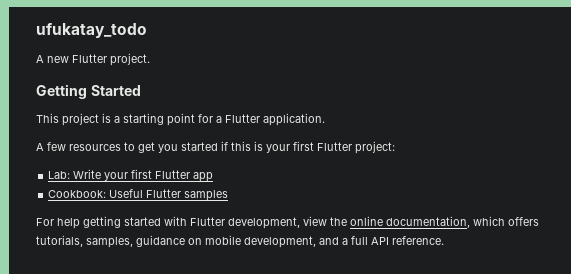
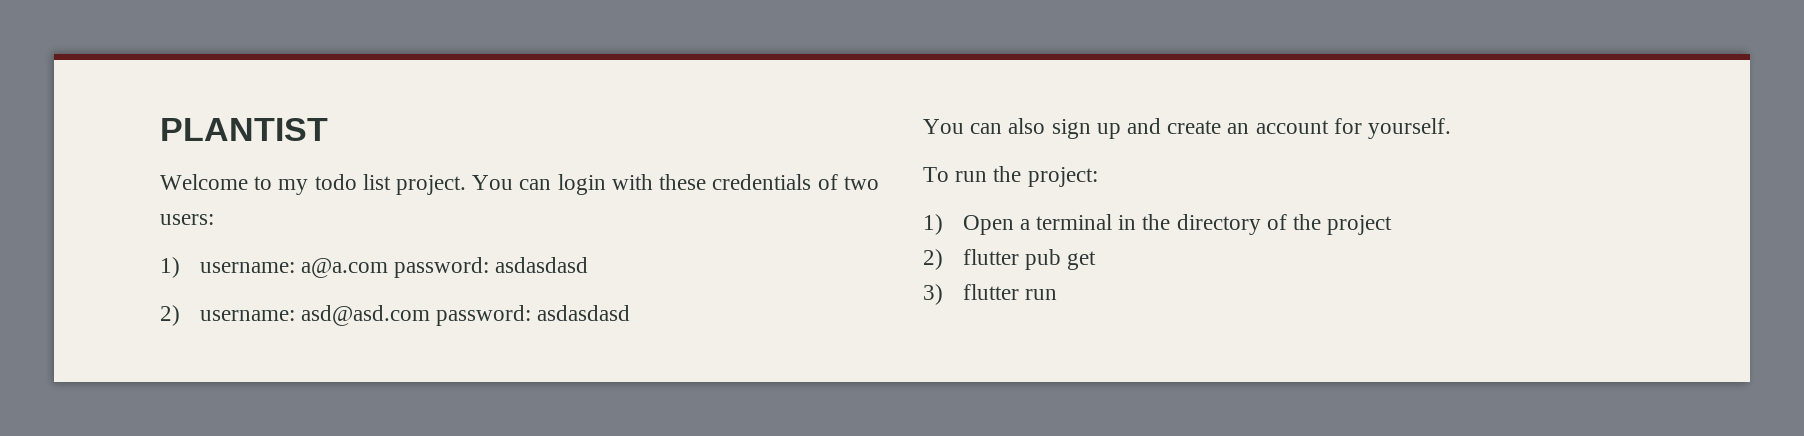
[36,23,147,38] [36,53,150,66] [36,84,141,99] [36,113,325,126] [36,141,395,154] [48,169,214,182] [48,189,229,201] [36,216,539,229] [36,235,444,248] ufukatay_todo // A new Flutter project. // Getting Started // This project is a starting point for a Flutter application. // A few resources to get you started if this is your first Flutter project: // Lab: Write your first Flutter app // Cookbook: Useful Flutter samples // For help getting started with Flutter development, view the online documentation, which offers tutorials, samples, guidance on mobile development, and a full API reference. -> [160,118,328,141] [160,174,879,195] [160,214,214,225] [160,257,589,278] [160,305,631,326] [923,118,1452,139] [923,166,1098,187] [923,214,1393,235] [923,249,1096,270] [923,284,1057,305] PLANTIST // Welcome to my todo list project. You can login with these credentials of two users: // 1) username: a@a.com password: asdasdasd // 2) username: asd@asd.com password: asdasdasd // You can also sign up and create an account for yourself. // To run the project: // 1) Open a terminal in the directory of the project // 2) flutter pub get // 3) flutter run

